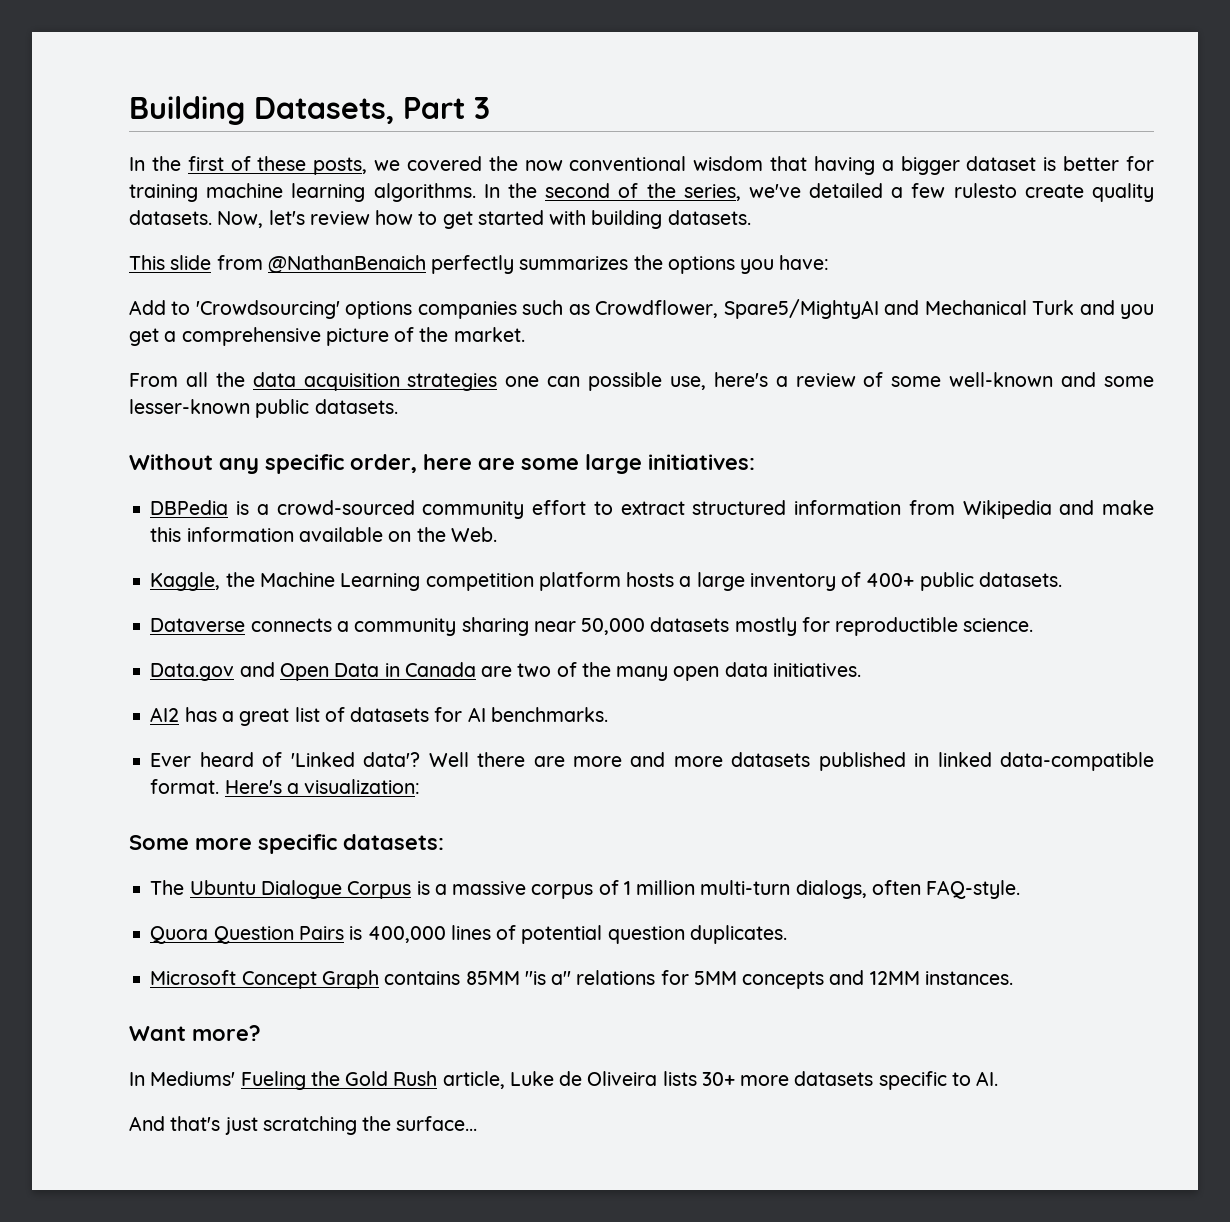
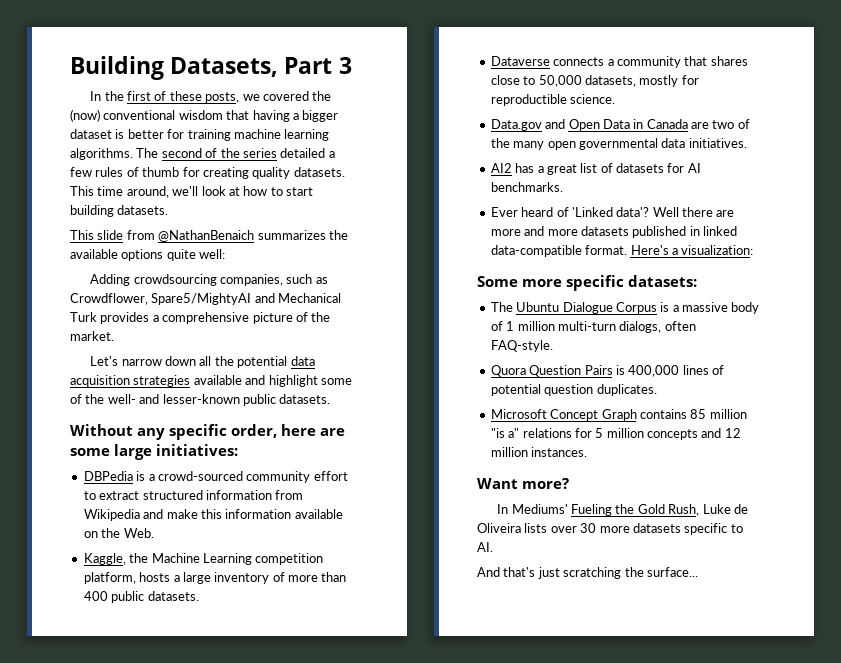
[524,160,563,171] now -> [70,109,100,122] (now)
[483,183,537,198] In the -> [136,148,159,158] The
[683,184,801,201] series, we've -> [242,148,277,158] series
[953,183,1154,202] [129,210,587,229] rulesto create quality datasets. Now, let's review how to get started with -> [95,167,345,179] [70,186,313,198] rules of thumb for creating quality datasets. This time around, we'll look at how to start
[431,255,515,274] perfectly -> (255, 236) none
[667,255,830,274] [129,300,517,319] options you have: // Add to 'Crowdsourcing' options companies -> [70,249,226,261] [90,274,284,286] available options quite well: // Adding crowdsourcing companies,
[1079,300,1154,319] [129,328,159,346] and you get -> [100,312,150,324] provides
[129,373,178,387] From -> [90,356,197,366] Let's narrow down
(245, 379) none -> [237,356,288,368] potential
[505,372,1154,391] one can possible use, here's a review of some well-known and some -> [193,375,352,387] [70,394,160,404] available and highlight some of the well- and
[538,572,621,591] platform -> [83,572,136,584] platform,
[866,573,915,587] 400+ -> [288,572,347,582] [83,591,108,601] more than 400
[461,617,730,636] sharing near 50,000 datasets -> [684,56,748,66] [490,75,636,87] that shares close to 50,000 datasets,
(720, 673) none -> [578,138,658,150] governmental
[531,884,594,899] corpus -> [731,302,760,314] body
[465,971,520,985] 85MM -> [690,409,747,419] 85 million
[693,970,920,989] 5MM concepts and 12MM -> [595,428,741,440] [490,447,528,457] 5 million concepts and 12 million
[393,1071,505,1089] Rush article, -> [668,504,700,516] Rush,
[701,1072,735,1086] 30+ -> [550,523,597,533] over 30

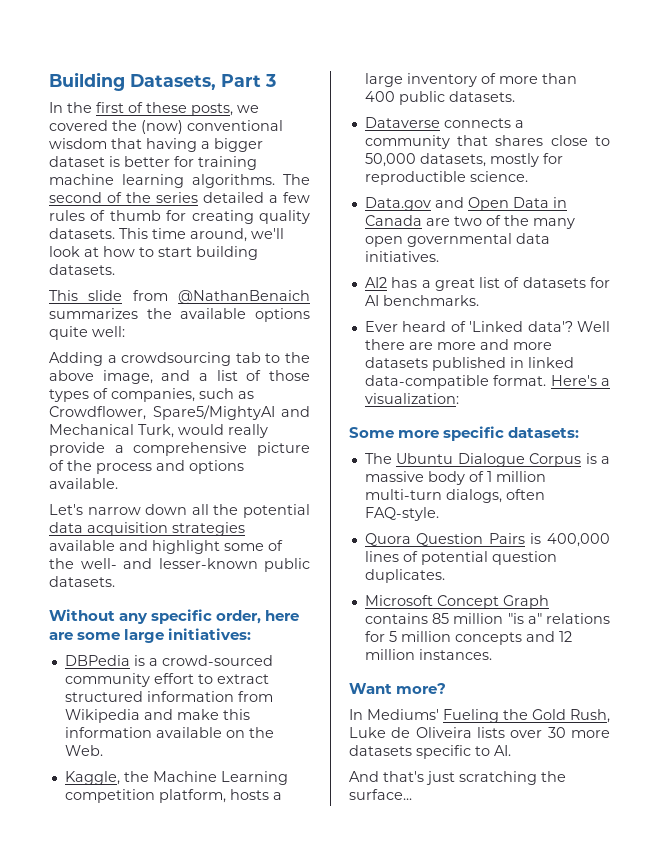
[133,274,217,286] crowdsourcing -> [107,352,310,366] [49,370,310,384] [49,388,108,402] a crowdsourcing tab to the above image, and a list of those types of
[70,312,150,324] Turk provides -> [138,424,268,438] [49,442,105,456] Turk, would really provide
[70,331,114,341] market. -> [96,460,244,474] [49,478,118,489] process and options available.

